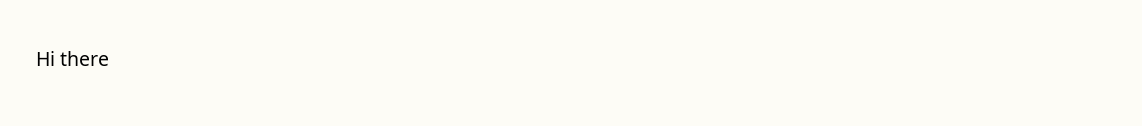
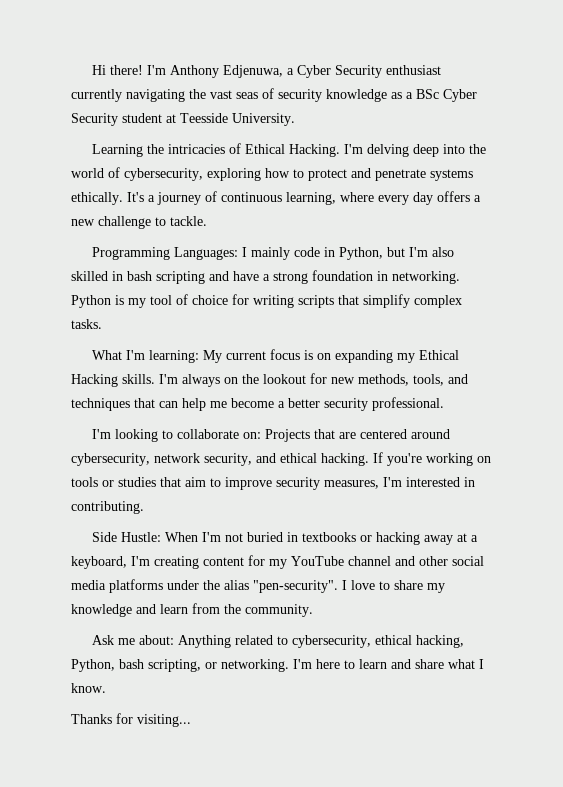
[60,51,110,66] there -> [110,65,442,78] [71,88,477,102] [71,113,295,126] [92,143,487,157] [71,167,473,181] [71,191,481,205] [71,216,207,229] [92,247,455,260] [71,270,460,284] [71,294,462,308] [71,319,102,329] [92,349,460,363] [71,373,468,387] [71,397,444,411] [92,429,451,442] [71,452,491,466] [71,477,475,490] [71,501,144,514] [92,532,479,545] [71,555,484,569] [71,579,445,593] [71,603,313,617] [92,635,465,648] [71,659,484,672] [71,683,106,693] [71,713,191,727] there! I'm Anthony Edjenuwa, a Cyber Security enthusiast currently navigating the vast seas of security knowledge as a BSc Cyber Security student at Teesside University. // Learning the intricacies of Ethical Hacking. I'm delving deep into the world of cybersecurity, exploring how to protect and penetrate systems ethically. It's a journey of continuous learning, where every day offers a new challenge to tackle. // Programming Languages: I mainly code in Python, but I'm also skilled in bash scripting and have a strong foundation in networking. Python is my tool of choice for writing scripts that simplify complex tasks. // What I'm learning: My current focus is on expanding my Ethical Hacking skills. I'm always on the lookout for new methods, tools, and techniques that can help me become a better security professional. // I'm looking to collaborate on: Projects that are centered around cybersecurity, network security, and ethical hacking. If you're working on tools or studies that aim to improve security measures, I'm interested in contributing. // Side Hustle: When I'm not buried in textbooks or hacking away at a keyboard, I'm creating content for my YouTube channel and other social media platforms under the alias "pen-security". I love to share my knowledge and learn from the community. // Ask me about: Anything related to cybersecurity, ethical hacking, Python, bash scripting, or networking. I'm here to learn and share what I know. // Thanks for visiting...

